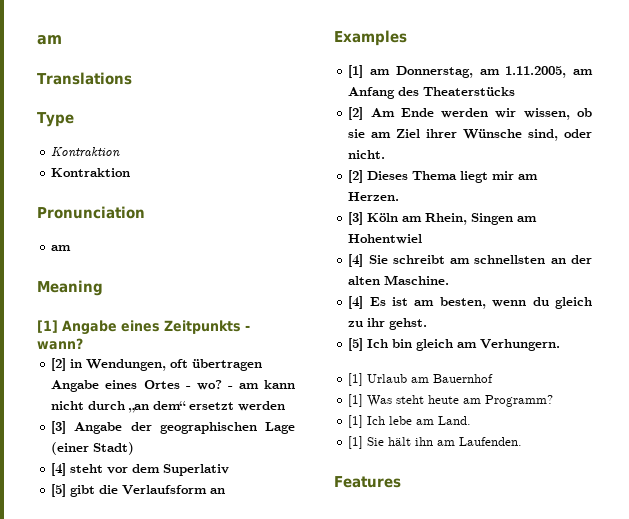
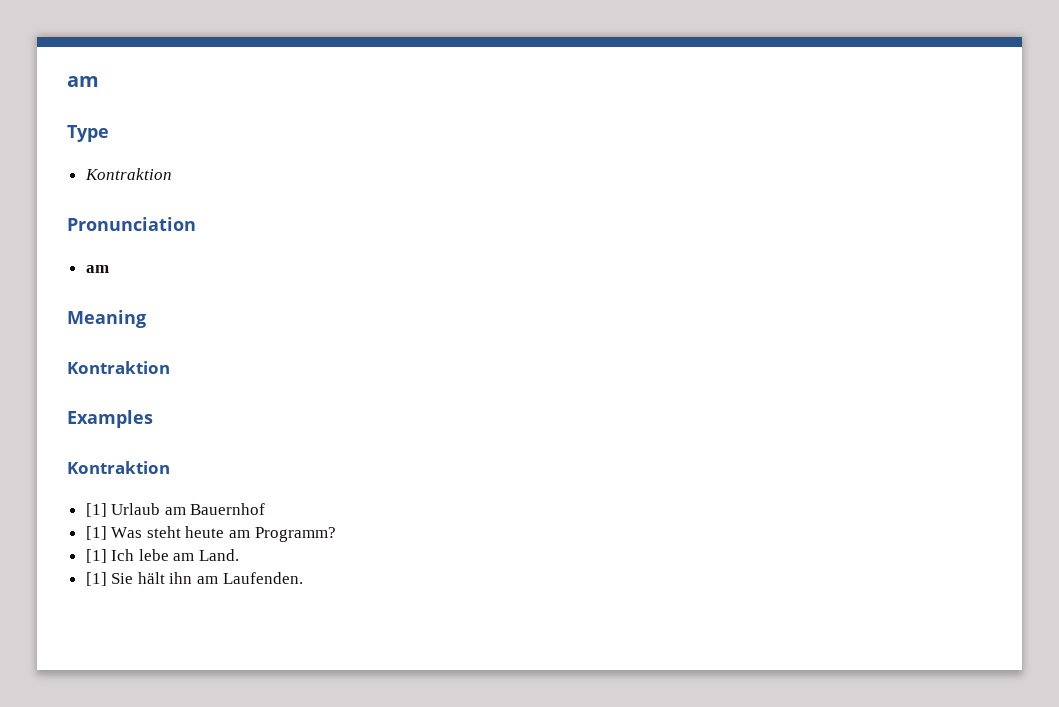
[37,35,62,45] [37,72,132,85] am // Translations -> [67,76,99,87] am
[51,168,131,177] // Kontraktion -> (172, 174) none
[37,320,250,335] [37,338,83,350] [51,358,263,371] [51,380,295,392] [51,401,286,413] [51,421,295,434] [51,442,135,455] [51,463,230,476] [51,484,226,497] [334,30,407,46] [348,65,593,78] [348,87,516,99] [348,107,592,120] [348,129,592,141] [348,150,386,159] [348,170,539,183] [348,192,400,201] [348,212,538,225] [348,234,423,244] [348,254,592,267] [348,275,450,285] [348,296,592,309] [348,318,428,330] [348,338,561,351] [1] Angabe eines Zeitpunkts - wann? // [2] in Wendungen, oft übertragen Angabe eines Ortes - wo? - am kann nicht durch „an dem“ ersetzt werden // [3] Angabe der geographischen Lage (einer Stadt) // [4] steht vor dem Superlativ // [5] gibt die Verlaufsform an // Examples // [1] am Donnerstag, am 1.11.2005, am Anfang des Theaterstücks // [2] Am Ende werden wir wissen, ob sie am Ziel ihrer Wünsche sind, oder nicht. // [2] Dieses Thema liegt mir am Herzen. // [3] Köln am Rhein, Singen am Hohentwiel // [4] Sie schreibt am schnellsten an der alten Maschine. // [4] Es ist am besten, wenn du gleich zu ihr gehst. // [5] Ich bin gleich am Verhungern. -> [67,361,170,374] [67,410,153,428] [67,461,170,474] Kontraktion // Examples // Kontraktion
[334,476,401,488] // Features -> (303, 578) none

